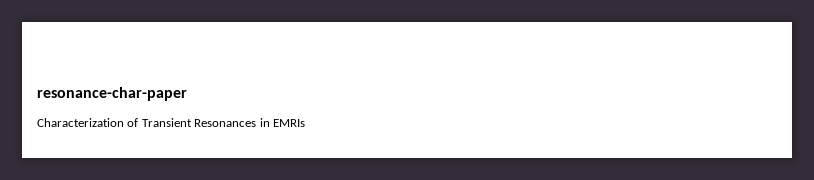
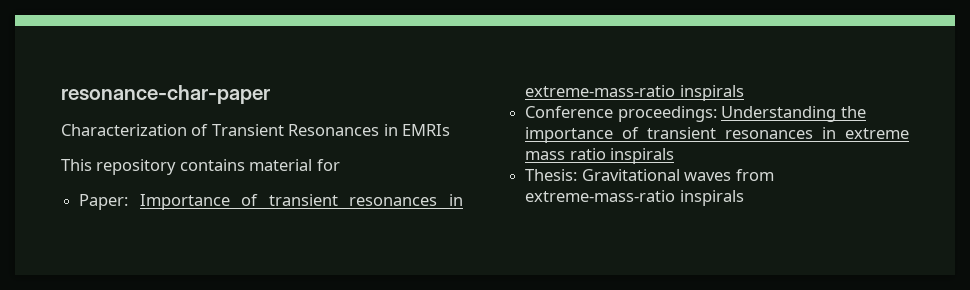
(305, 123) none -> [61,159,340,175] [79,194,464,210] [525,85,744,101] [525,106,866,122] [525,127,909,143] [525,148,675,164] [525,169,774,181] [525,190,744,206] // This repository contains material for // Paper: Importance of transient resonances in extreme-mass-ratio inspirals // Conference proceedings: Understanding the importance of transient resonances in extreme mass ratio inspirals // Thesis: Gravitational waves from extreme-mass-ratio inspirals

